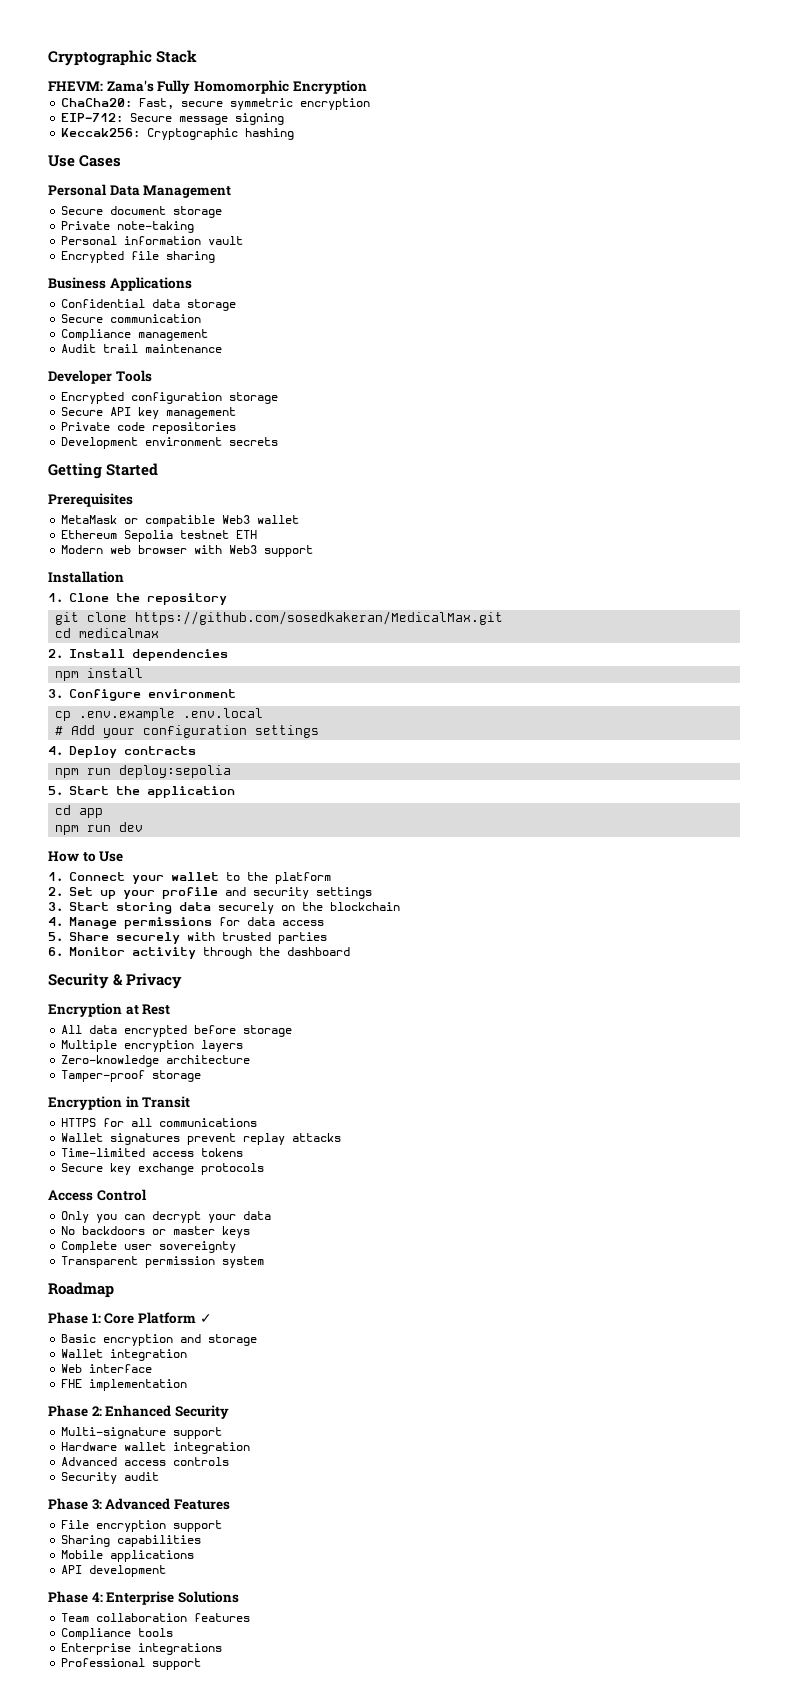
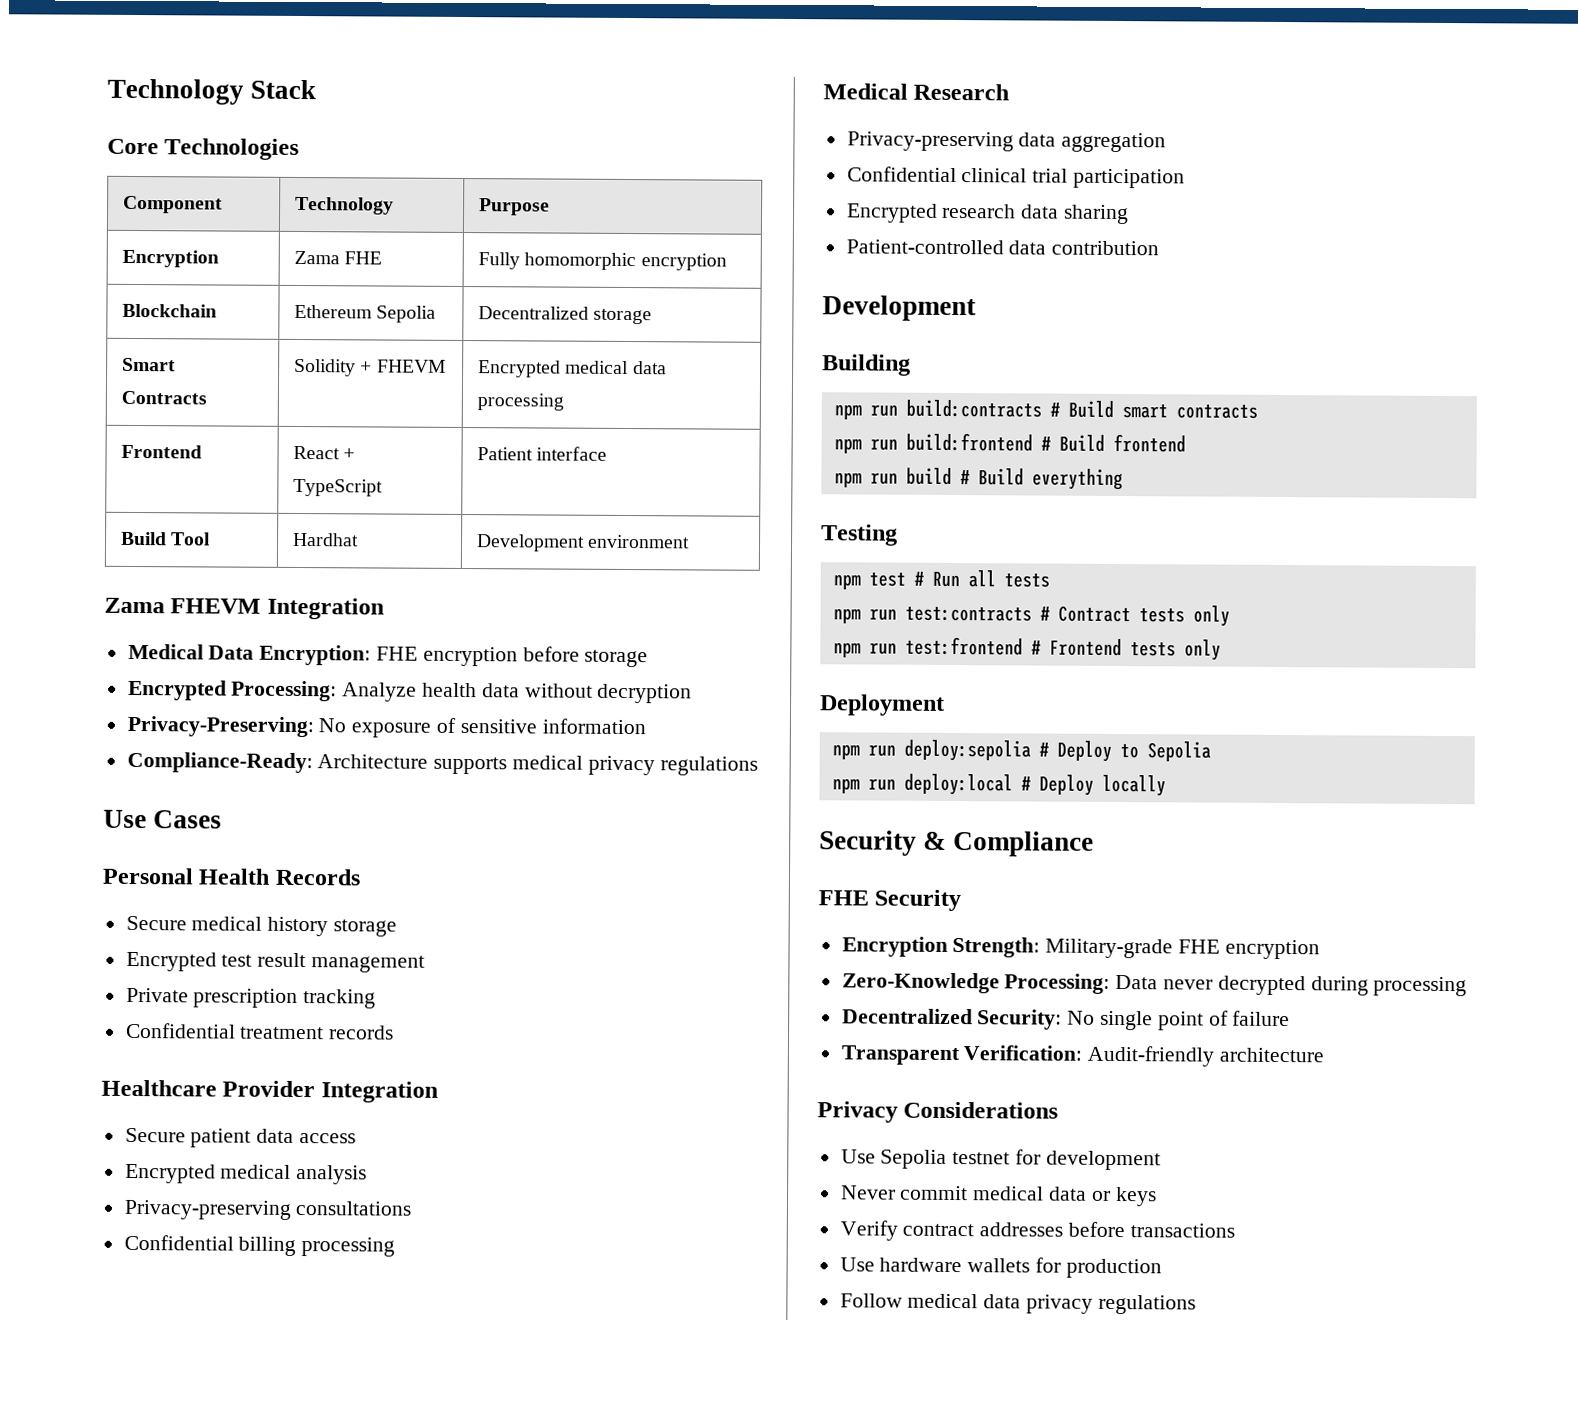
[48,50,152,66] Cryptographic -> [107,78,244,105] Technology
[48,80,367,94] [61,98,371,110] [61,113,285,125] [61,128,295,140] FHEVM: Zama's Fully Homomorphic Encryption // ChaCha20: Fast, secure symmetric encryption // EIP-712: Secure message signing // Keccak256: Cryptographic hashing -> [107,138,300,160] [123,195,224,214] [295,196,395,215] [479,198,551,216] [122,249,220,268] [294,250,383,265] [478,252,727,271] [122,303,218,318] [294,304,437,323] [478,306,653,325] [122,357,177,372] [121,390,208,405] [294,358,446,377] [478,360,667,378] [477,393,565,411] [121,444,203,459] [293,445,356,460] [293,478,384,497] [477,446,608,461] [121,531,212,546] [292,532,360,547] [476,534,691,552] [104,597,384,620] [127,643,649,668] [127,679,693,704] [126,715,646,738] [126,751,758,776] Core Technologies // Component | Technology | Purpose // Encryption | Zama FHE | Fully homomorphic encryption // Blockchain | Ethereum Sepolia | Decentralized storage // Smart Contracts | Solidity + FHEVM | Encrypted medical data processing // Frontend | React + TypeScript | Patient interface // Build Tool | Hardhat | Development environment // Zama FHEVM Integration // Medical Data Encryption: FHE encryption before storage // Encrypted Processing: Analyze health data without decryption // Privacy-Preserving: No exposure of sensitive information // Compliance-Ready: Architecture supports medical privacy regulations
[109,185,232,198] [61,206,223,218] [61,221,195,233] [61,236,244,245] [61,251,216,263] [48,277,192,291] [61,299,237,311] [61,314,202,323] [61,329,209,341] [61,344,223,353] [48,370,152,384] [61,392,279,404] [61,407,237,419] [61,422,237,434] [61,437,279,449] [48,463,159,479] [48,493,133,507] [61,515,300,527] [61,530,258,542] [61,545,314,557] [48,571,124,583] [48,593,228,605] [55,611,504,625] [55,628,160,638] [48,649,229,661] [55,668,144,681] [48,689,237,701] [55,708,264,721] [55,725,320,738] [48,746,197,758] [55,765,232,778] [48,786,236,798] [55,805,104,818] [55,822,144,835] [48,851,124,862] [48,872,332,884] [48,887,373,899] [48,902,401,914] [48,917,325,929] [48,932,328,944] [48,947,351,959] [48,973,183,989] [48,1003,171,1017] [61,1025,293,1037] [61,1040,244,1052] [61,1055,251,1067] [61,1070,202,1082] [48,1096,191,1110] [61,1118,258,1127] [61,1133,342,1145] [61,1148,244,1157] [61,1163,265,1175] [48,1189,147,1201] [61,1211,272,1223] [61,1226,251,1238] [61,1241,237,1253] [61,1256,265,1268] [48,1282,114,1298] [48,1312,212,1324] [61,1334,258,1346] [61,1349,188,1361] [61,1364,153,1373] [61,1379,188,1391] [48,1405,229,1419] [61,1427,223,1439] [61,1442,251,1454] [61,1457,230,1466] [61,1472,160,1484] [48,1498,230,1510] [61,1520,223,1532] [61,1535,202,1547] [61,1550,195,1562] [61,1565,167,1577] [48,1591,239,1605] [61,1613,251,1622] [61,1628,174,1640] [61,1643,223,1655] [61,1658,202,1670] Data Management // Secure document storage // Private note-taking // Personal information vault // Encrypted file sharing // Business Applications // Confidential data storage // Secure communication // Compliance management // Audit trail maintenance // Developer Tools // Encrypted configuration storage // Secure API key management // Private code repositories // Development environment secrets // Getting Started // Prerequisites // MetaMask or compatible Web3 wallet // Ethereum Sepolia testnet ETH // Modern web browser with Web3 support // Installation // 1. Clone the repository // git clone https://github.com/sosedkakeran/MedicalMax.git // cd medicalmax // 2. Install dependencies // npm install // 3. Configure environment // cp .env.example .env.local // # Add your configuration settings // 4. Deploy contracts // npm run deploy:sepolia // 5. Start the application // cd app // npm run dev // How to Use // 1. Connect your wallet to the platform // 2. Set up your profile and security settings // 3. Start storing data securely on the blockchain // 4. Manage permissions for data access // 5. Share securely with trusted parties // 6. Monitor activity through the dashboard // Security & Privacy // Encryption at Rest // All data encrypted before storage // Multiple encryption layers // Zero-knowledge architecture // Tamper-proof storage // Encryption in Transit // HTTPS for all communications // Wallet signatures prevent replay attacks // Time-limited access tokens // Secure key exchange protocols // Access Control // Only you can decrypt your data // No backdoors or master keys // Complete user sovereignty // Transparent permission system // Roadmap // Phase 1: Core Platform ✓ // Basic encryption and storage // Wallet integration // Web interface // FHE implementation // Phase 2: Enhanced Security // Multi-signature support // Hardware wallet integration // Advanced access controls // Security audit // Phase 3: Advanced Features // File encryption support // Sharing capabilities // Mobile applications // API development // Phase 4: Enterprise Solutions // Team collaboration features // Compliance tools // Enterprise integrations // Professional support -> [198,868,361,886] [125,915,398,937] [125,951,426,973] [125,987,377,1009] [124,1022,395,1040] [101,1079,438,1103] [124,1127,357,1148] [124,1163,368,1185] [123,1199,412,1220] [123,1234,396,1257] [823,83,1010,101] [846,131,1167,153] [846,166,1186,189] [845,203,1130,225] [845,239,1160,256] [822,295,976,322] [822,354,911,376] [833,399,1258,420] [833,432,1186,454] [833,467,1123,491] [821,524,898,546] [832,570,1050,590] [832,605,1230,627] [832,636,1221,661] [819,694,945,716] [831,739,1211,762] [831,773,1166,797] [819,830,1094,857] [818,889,962,912] [841,936,1320,960] [841,972,1468,997] [841,1008,1291,1031] [840,1045,1325,1067] [817,1101,1059,1123] [840,1149,1161,1171] [840,1185,1157,1207] [839,1220,1235,1241] [839,1257,1162,1279] [839,1293,1196,1315] Health Records // Secure medical history storage // Encrypted test result management // Private prescription tracking // Confidential treatment records // Healthcare Provider Integration // Secure patient data access // Encrypted medical analysis // Privacy-preserving consultations // Confidential billing processing // Medical Research // Privacy-preserving data aggregation // Confidential clinical trial participation // Encrypted research data sharing // Patient-controlled data contribution // Development // Building // npm run build:contracts # Build smart contracts // npm run build:frontend # Build frontend // npm run build # Build everything // Testing // npm test # Run all tests // npm run test:contracts # Contract tests only // npm run test:frontend # Frontend tests only // Deployment // npm run deploy:sepolia # Deploy to Sepolia // npm run deploy:local # Deploy locally // Security & Compliance // FHE Security // Encryption Strength: Military-grade FHE encryption // Zero-Knowledge Processing: Data never decrypted during processing // Decentralized Security: No single point of failure // Transparent Verification: Audit-friendly architecture // Privacy Considerations // Use Sepolia testnet for development // Never commit medical data or keys // Verify contract addresses before transactions // Use hardware wallets for production // Follow medical data privacy regulations

